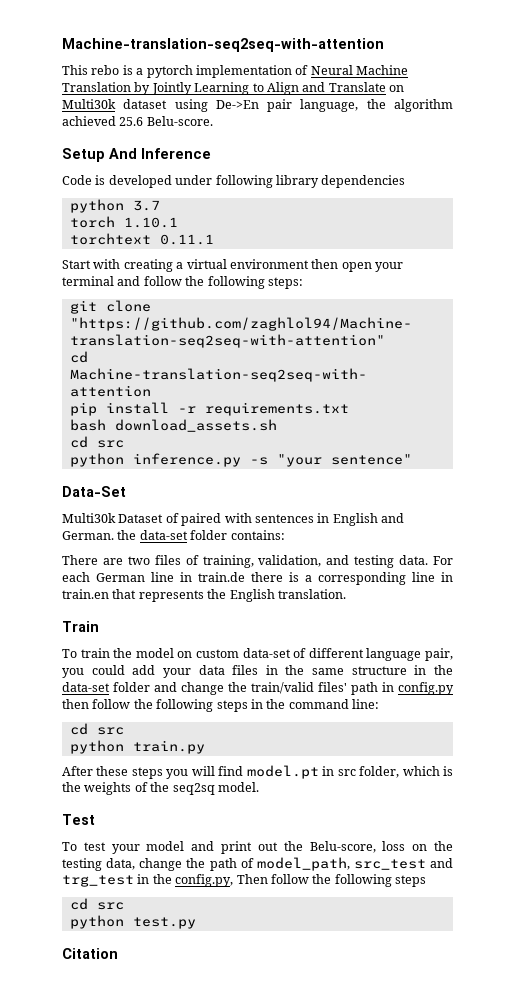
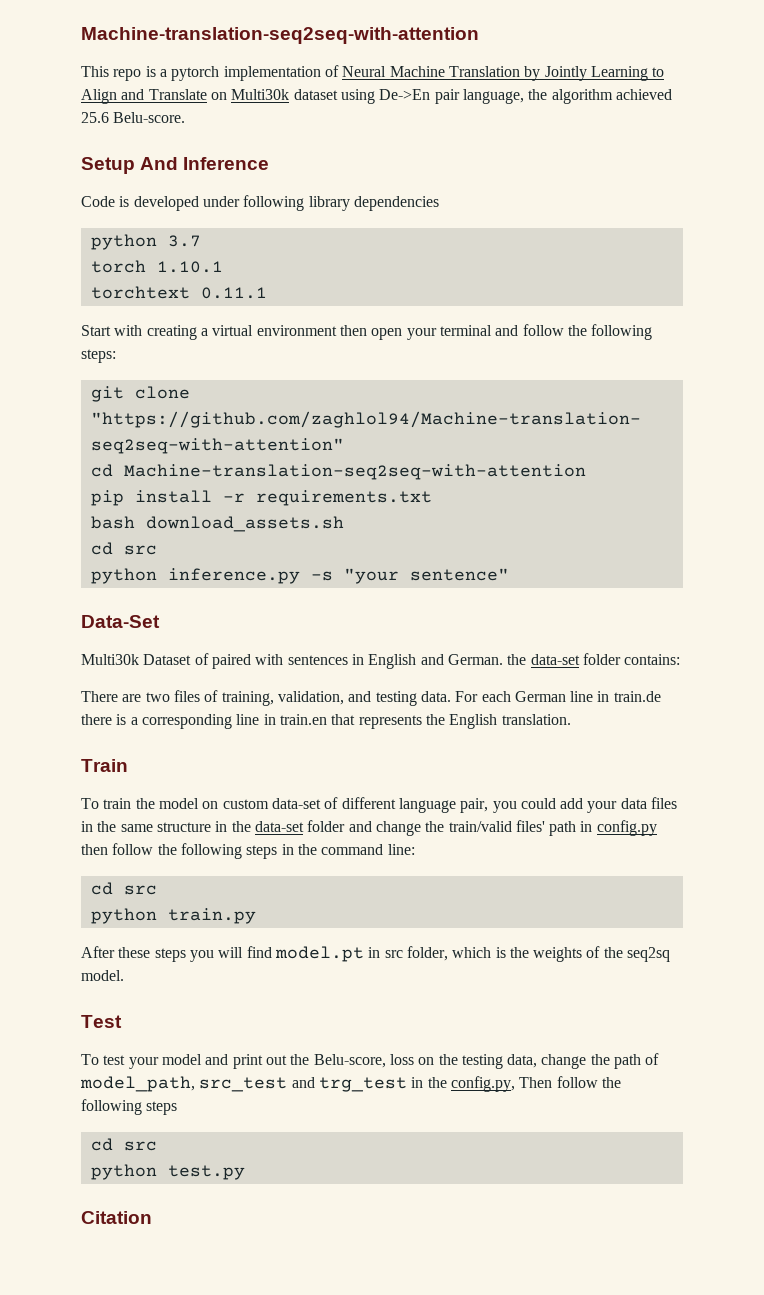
[91,65,120,75] rebo -> [113,69,142,81] repo

